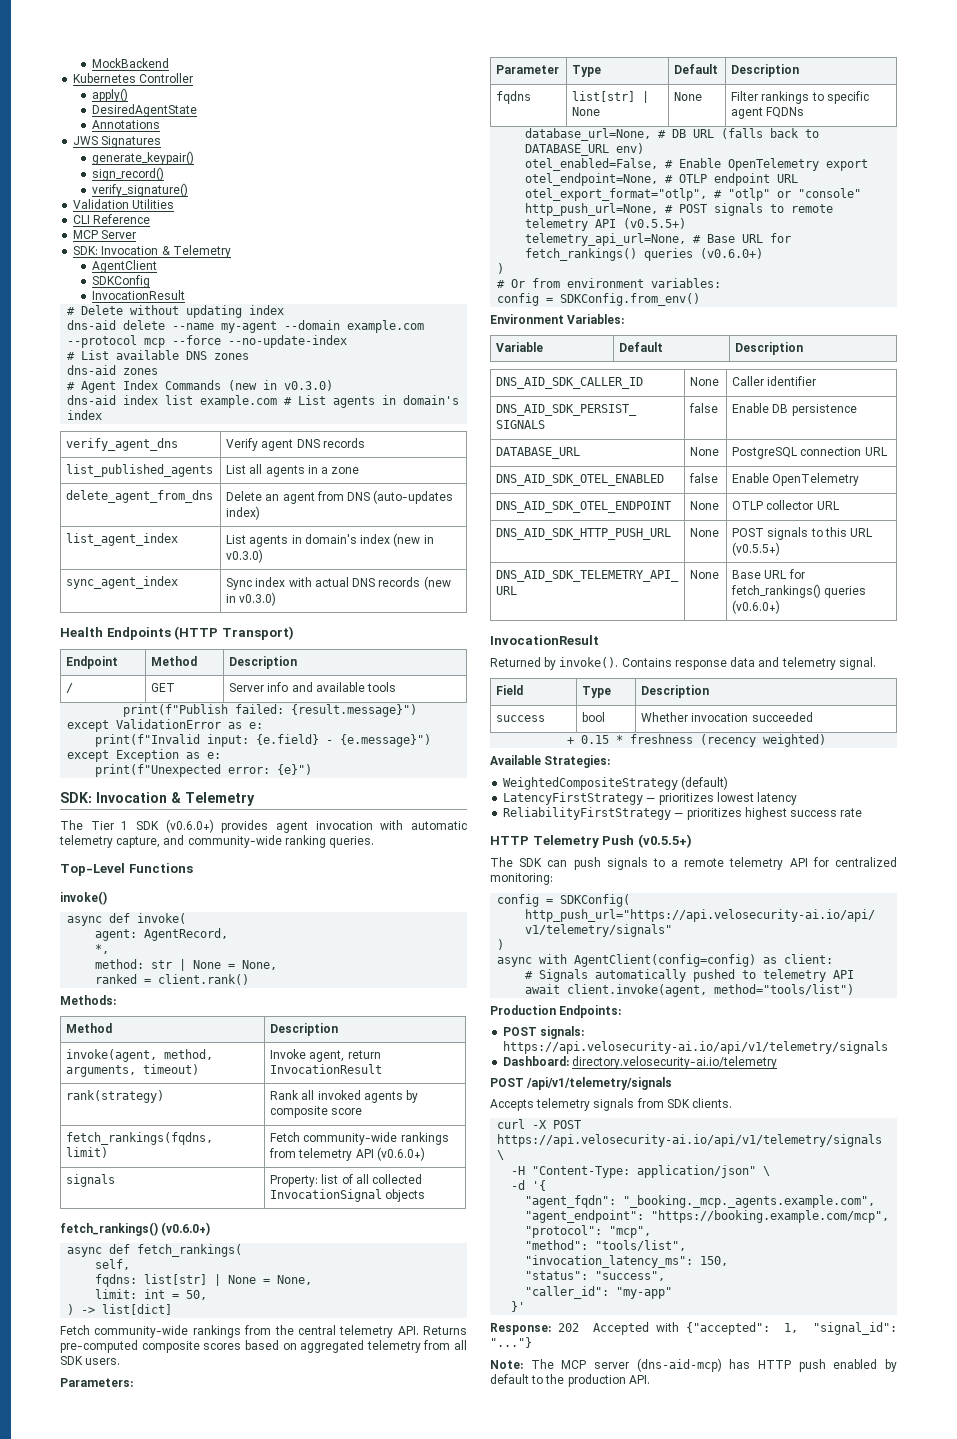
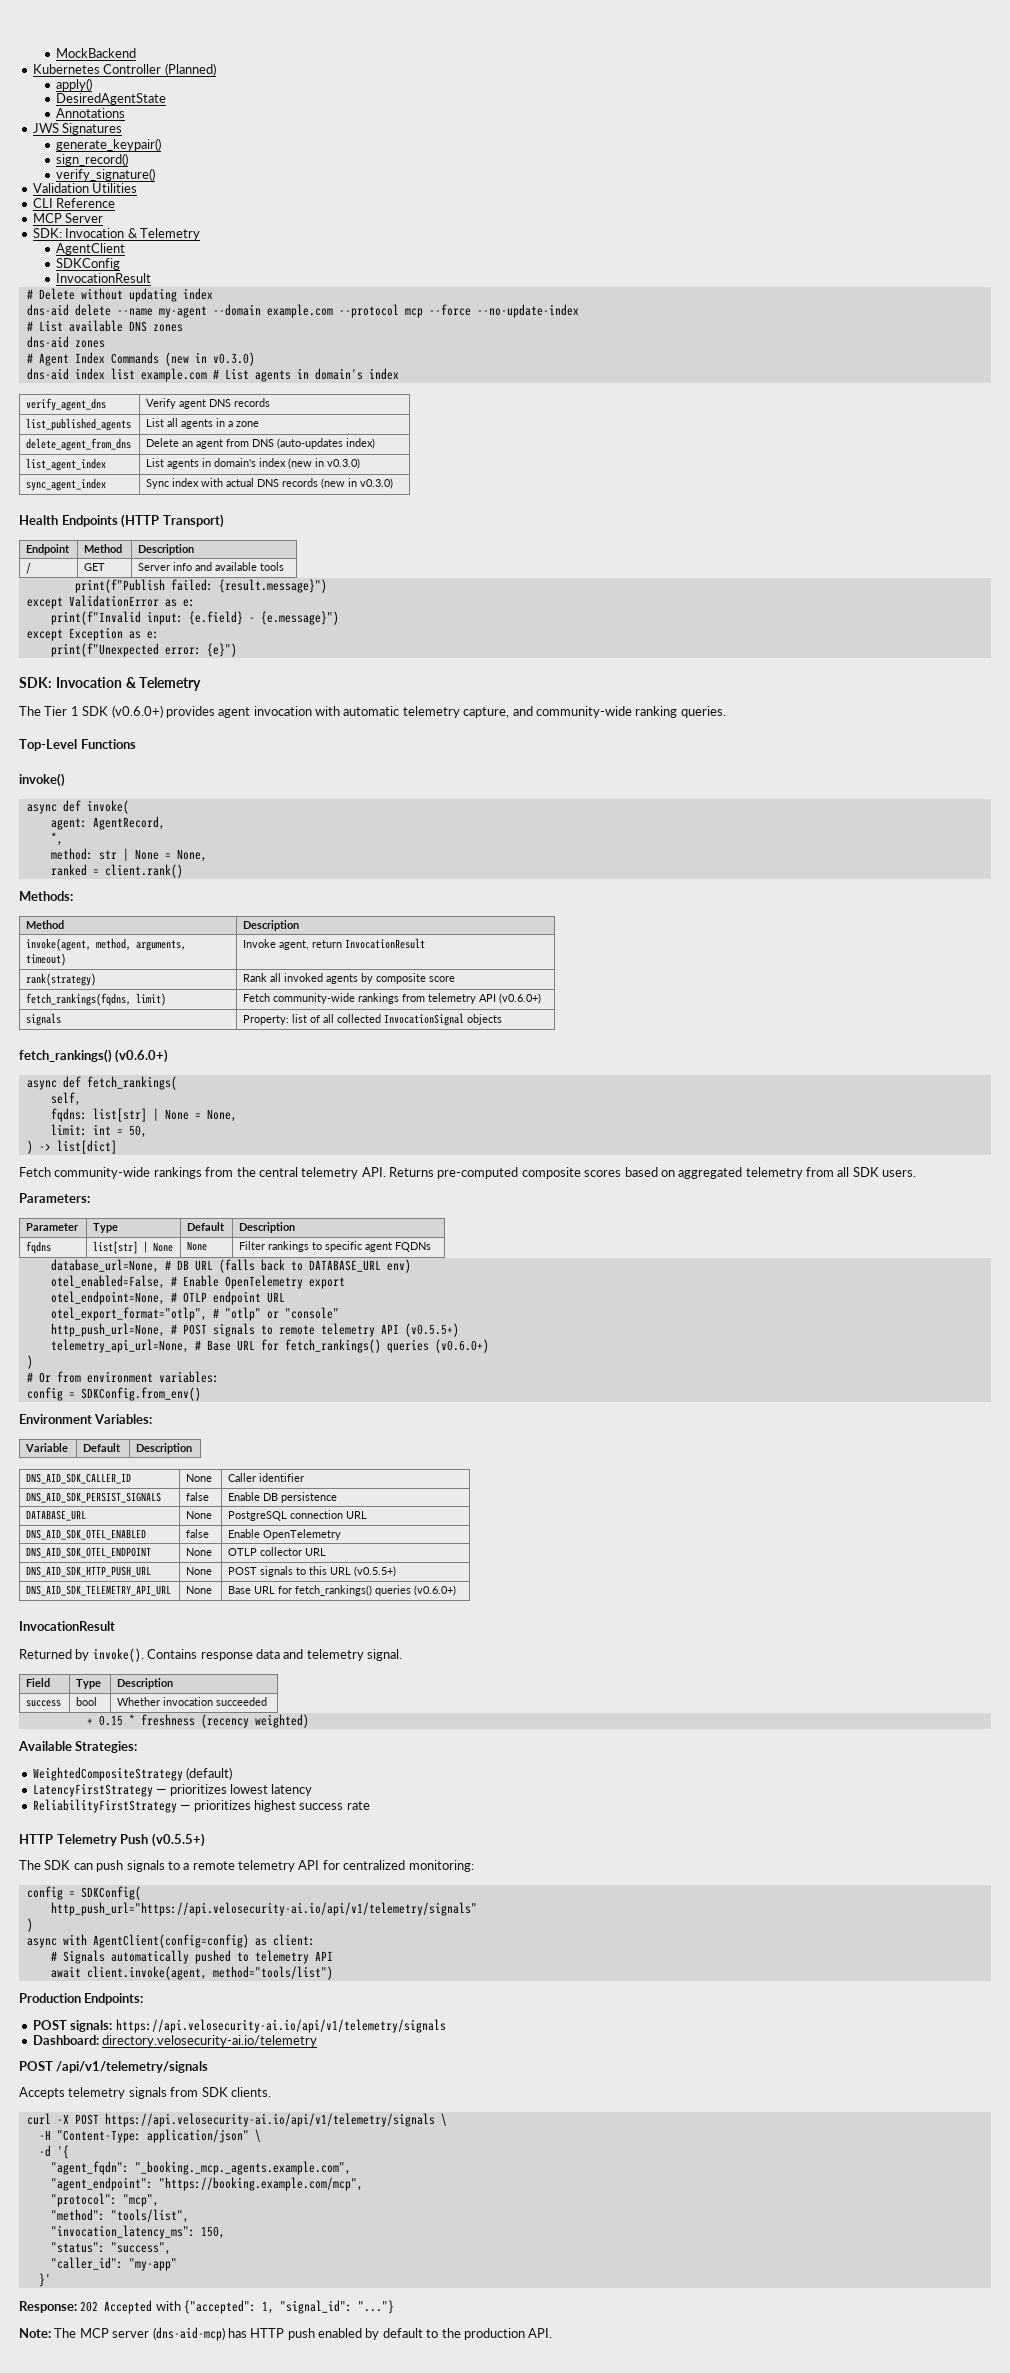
(194, 78) none -> [164,63,216,76] (Planned)

